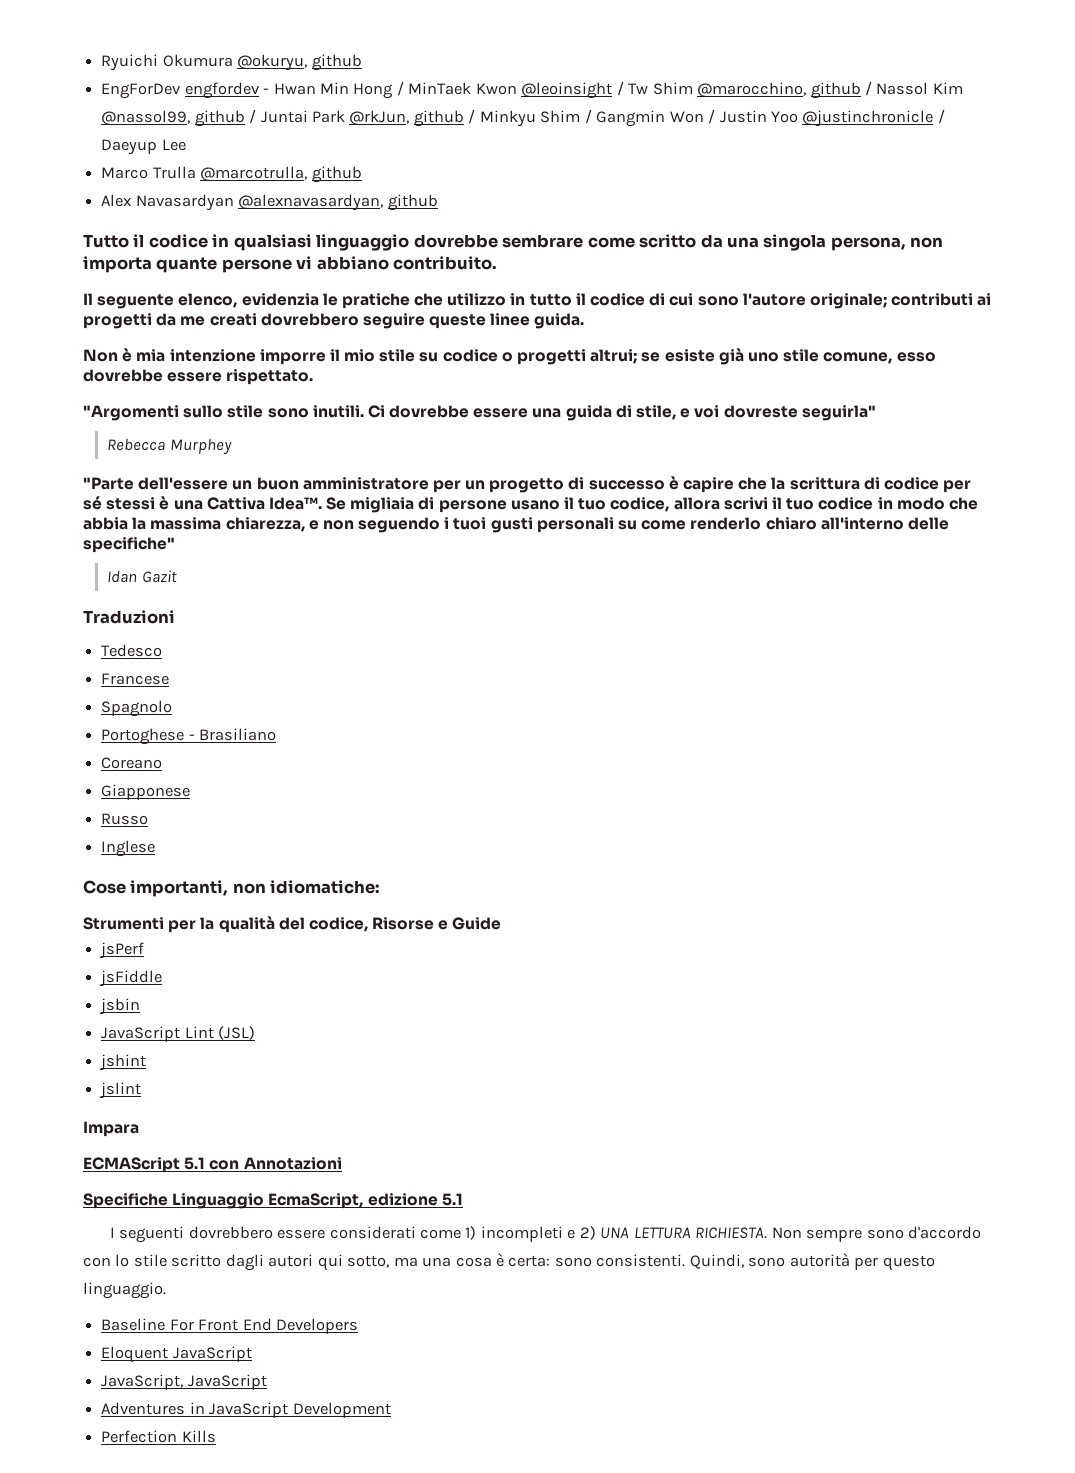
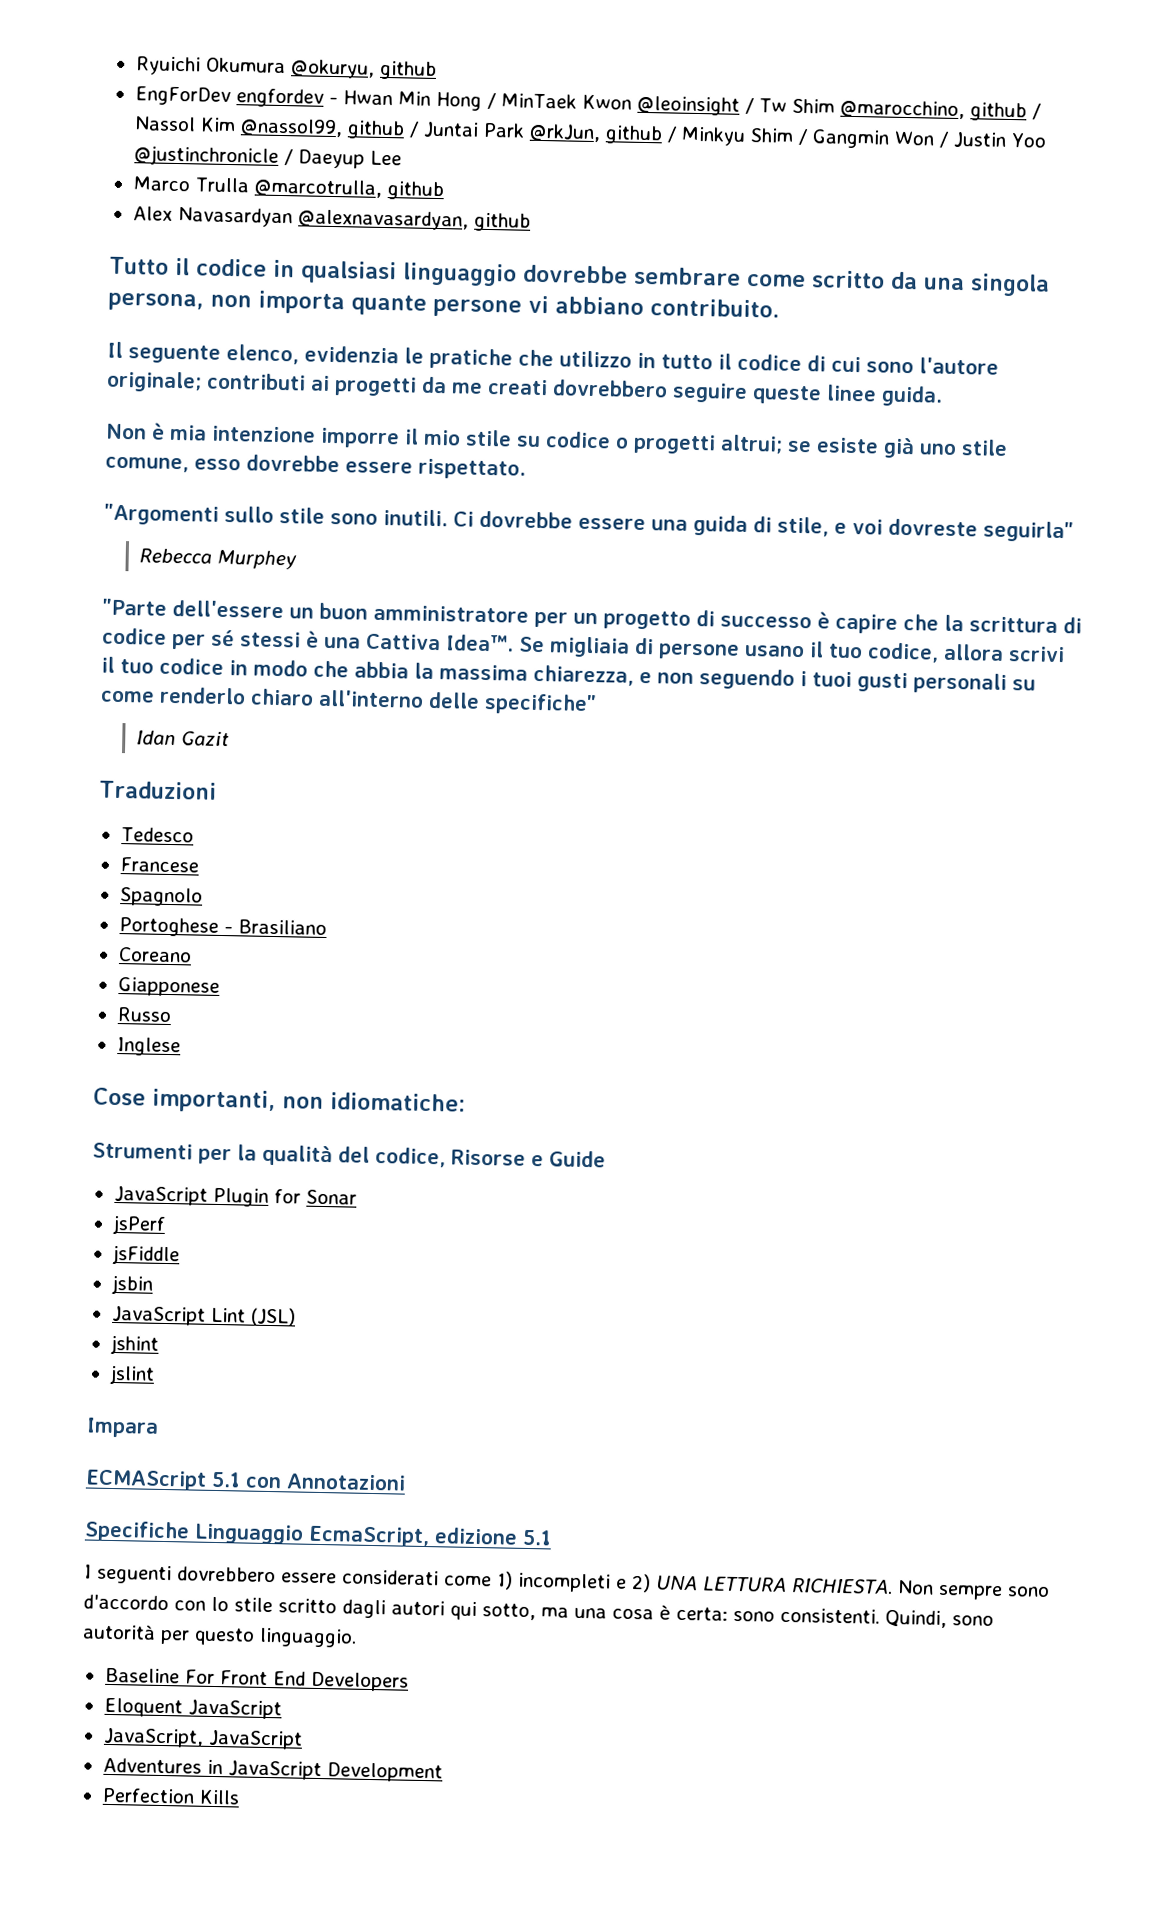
(502, 923) none -> [113,1185,357,1207] // JavaScript Plugin for Sonar

